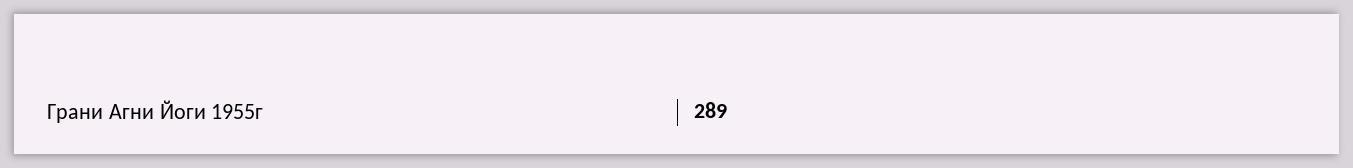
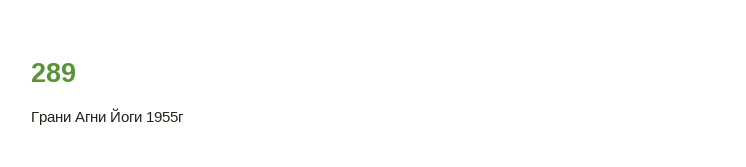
(47, 113) none -> [31,63,76,82] 289 //
[694,102,727,118] // 289 -> (185, 117) none

